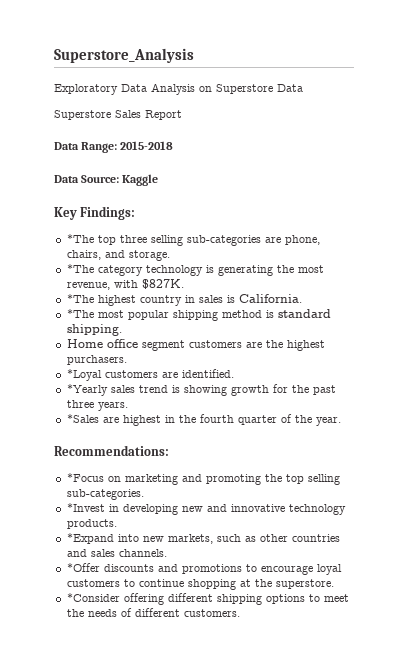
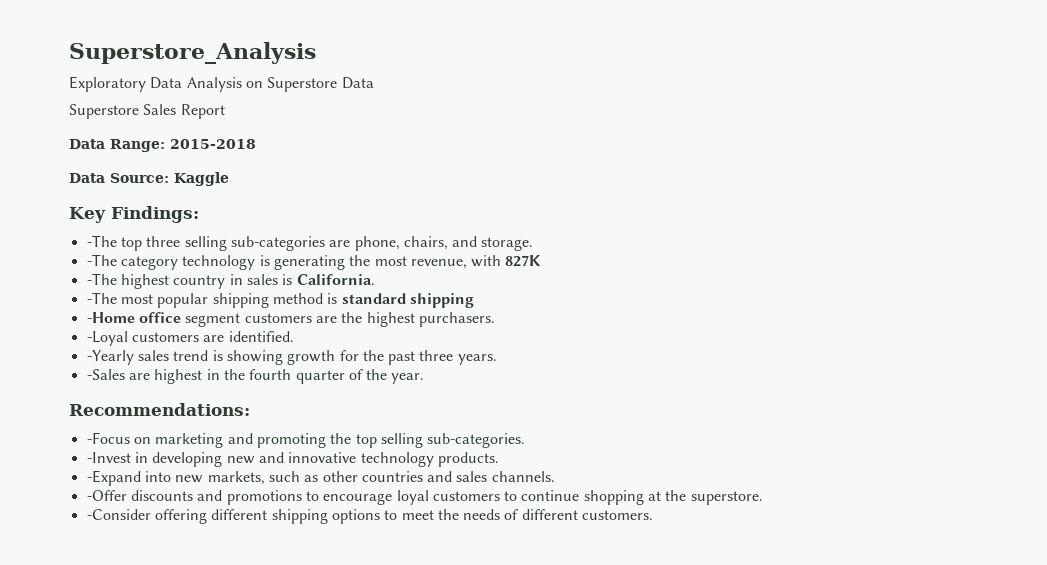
[66,234,94,243] *The -> [86,235,117,247] -The
[66,264,94,273] *The -> [86,254,117,266] -The
[141,279,184,289] [66,294,94,303] $827K. // *The -> [505,255,542,267] [86,273,117,285] 827K // -The
[66,309,94,318] *The -> [86,292,117,304] -The
[66,324,122,336] [66,339,103,348] shipping. // Home -> [409,293,474,308] [86,312,135,323] shipping // -Home
[66,369,102,381] *Loyal -> [86,331,128,346] -Loyal
[66,384,108,396] *Yearly -> [86,350,134,365] -Yearly
[66,414,99,423] *Sales -> [86,369,125,380] -Sales
[66,473,104,482] *Focus -> [86,432,130,444] -Focus
[66,503,105,512] *Invest -> [86,452,131,463] -Invest
[66,533,114,544] *Expand -> [86,470,141,486] -Expand
[66,563,100,572] *Offer -> [86,490,127,501] -Offer
[66,593,120,602] *Consider -> [86,509,151,520] -Consider

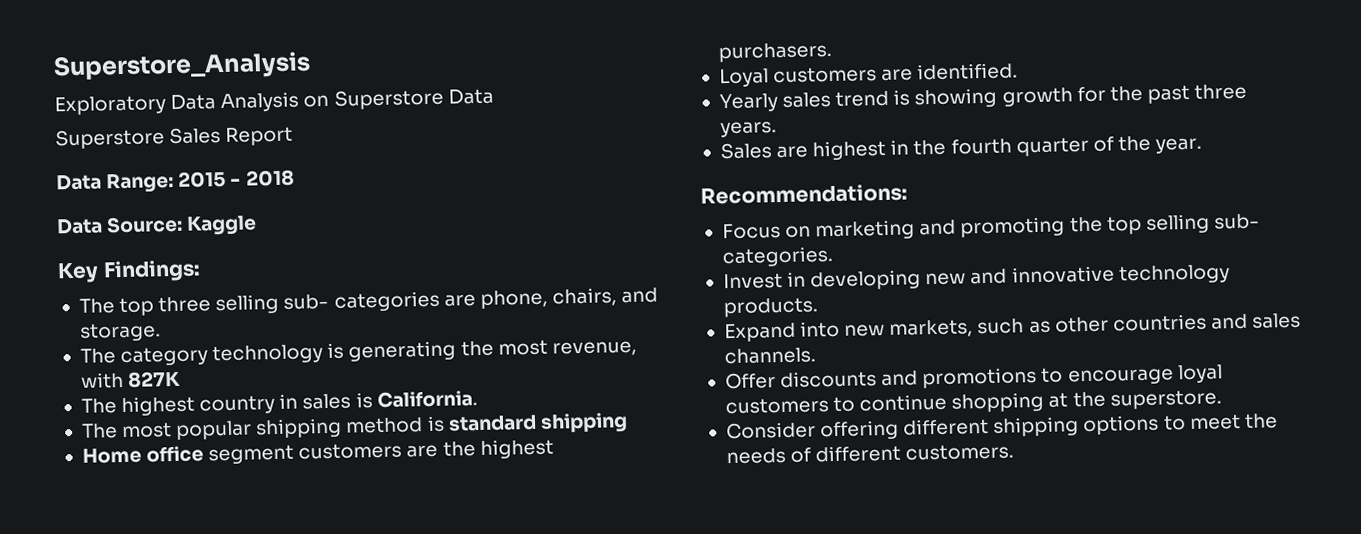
[170,139,256,149] 2015-2018 -> [178,169,295,188] 2015 - 2018
[86,235,117,247] -The -> [78,298,115,314] The
[230,236,325,251] sub-categories -> [283,290,440,312] sub- categories
[86,254,117,266] -The -> [79,348,116,364] The
[86,273,117,285] -The -> [80,398,117,414] The
[86,292,117,304] -The -> [80,423,118,439] The
[86,312,135,323] -Home -> [81,447,142,464] Home
[86,331,128,346] -Loyal -> [718,68,769,88] Loyal
[86,350,134,365] -Yearly -> [718,93,778,113] Yearly
[86,369,125,380] -Sales -> [719,142,772,160] Sales
[86,432,130,444] -Focus -> [721,223,781,240] Focus
[427,433,526,448] [86,452,131,463] sub-categories. // -Invest -> [1213,213,1260,230] [721,245,833,268] [722,272,783,290] sub- categories. // Invest
[86,470,141,486] -Expand -> [723,322,796,343] Expand
[86,490,127,501] -Offer -> [724,372,776,390] Offer
[86,509,151,520] -Consider -> [725,421,816,440] Consider

